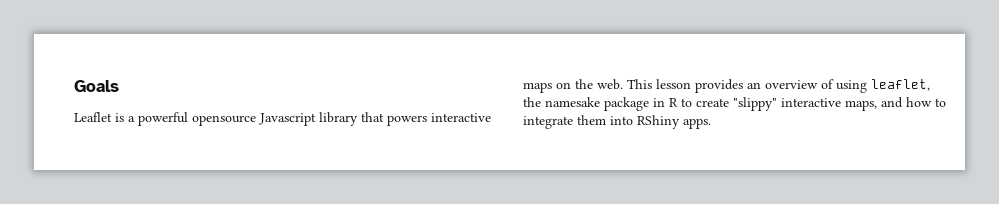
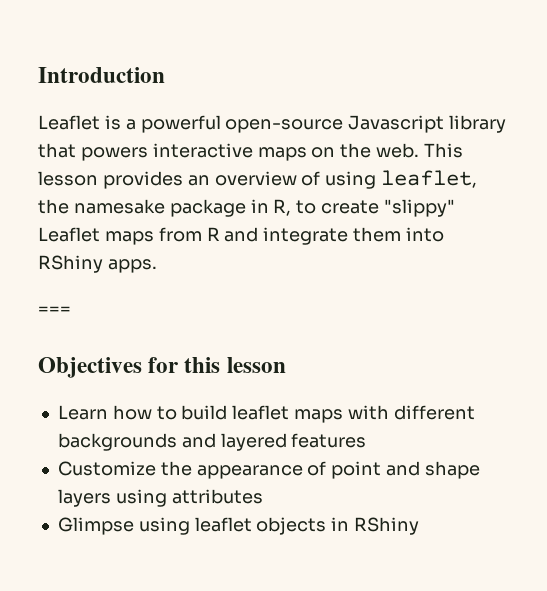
[74,80,119,92] Goals -> [38,67,165,83] Introduction
[192,115,256,126] opensource -> [225,119,344,133] open-source
[669,98,678,107] R -> [273,199,292,216] R,
[781,97,946,111] interactive maps, and how to -> [38,227,259,245] Leaflet maps from R and
(711, 123) none -> [38,306,71,315] [38,357,286,378] [57,405,475,423] [57,433,367,451] [57,461,480,479] [57,489,263,507] [57,517,420,535] // === // Objectives for this lesson // Learn how to build leaflet maps with different backgrounds and layered features // Customize the appearance of point and shape layers using attributes // Glimpse using leaflet objects in RShiny

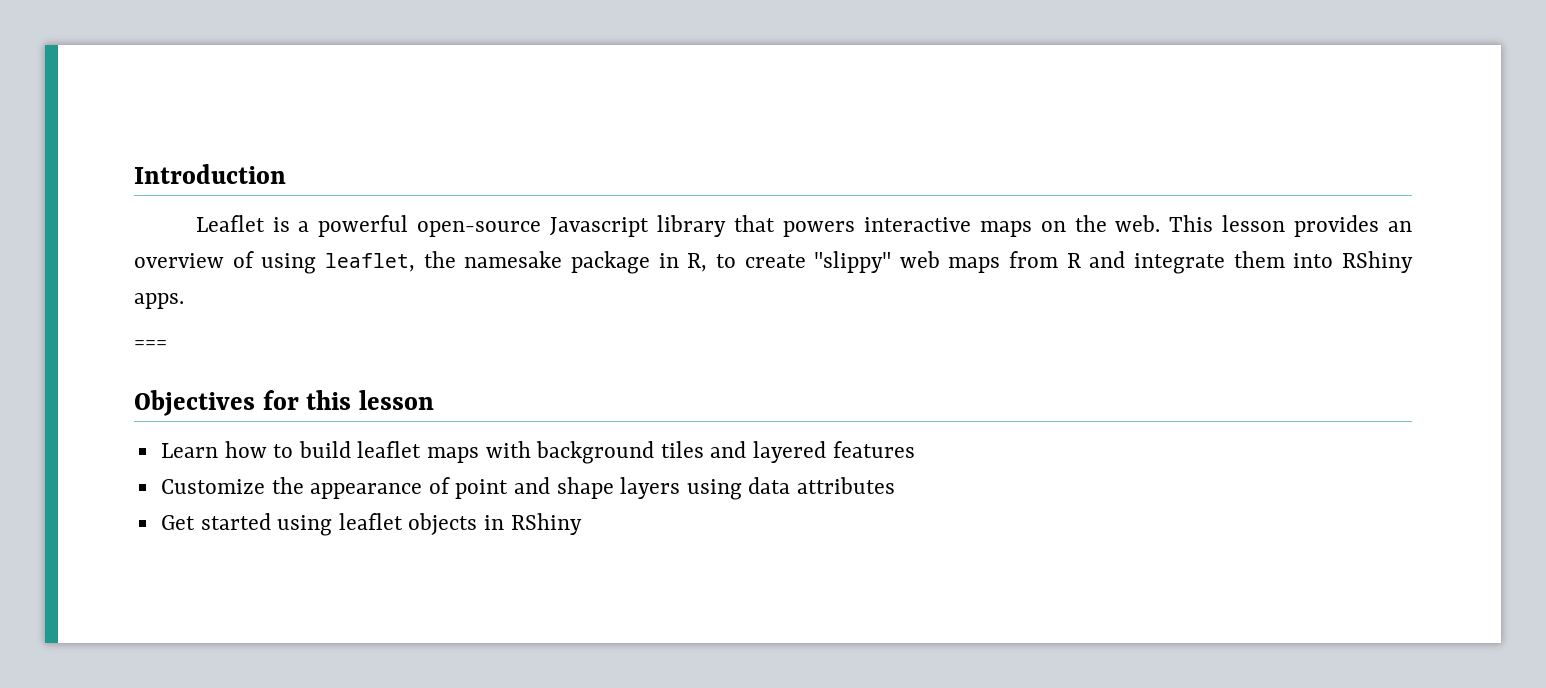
[38,227,100,242] Leaflet -> [899,251,940,268] web
[393,405,475,420] [57,433,177,451] different backgrounds -> [536,441,704,464] background tiles
(167, 498) none -> [748,477,791,494] data
[57,517,134,535] Glimpse -> [160,513,271,530] Get started

